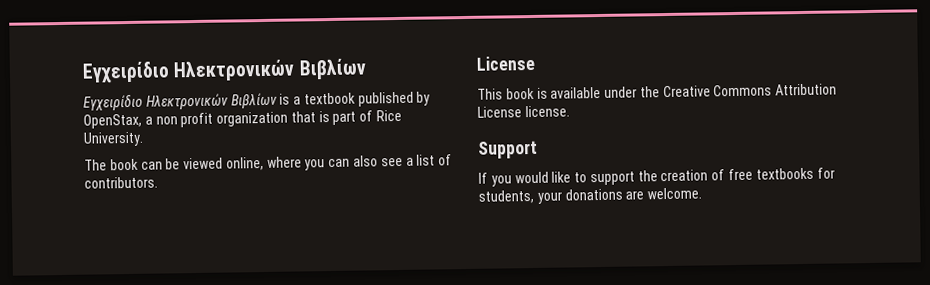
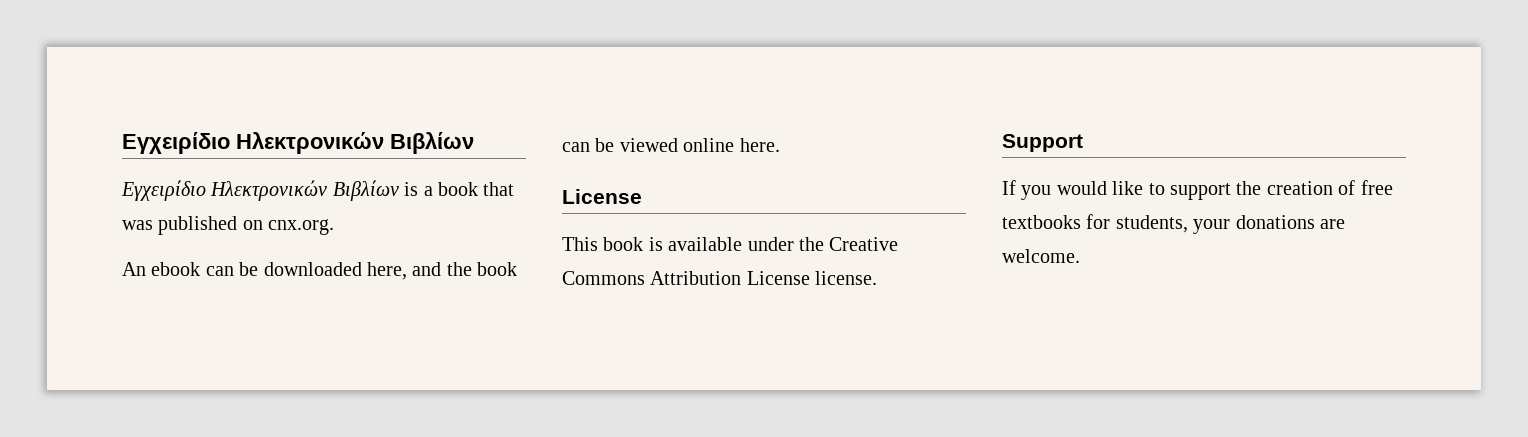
[303,91,431,107] [83,109,403,129] [83,131,144,147] [84,154,453,171] [84,176,158,189] textbook published by OpenStax, a non profit organization that is part of Rice University. // The book can be viewed online, where you can also see a list of contributors. -> [437,182,515,196] [122,216,335,235] [122,262,518,280] [562,138,780,152] book that was published on cnx.org. // An ebook can be downloaded here, and the book can be viewed online here.

